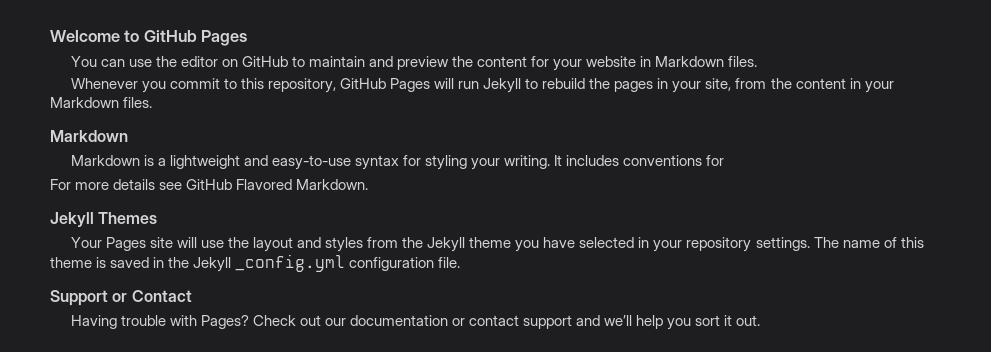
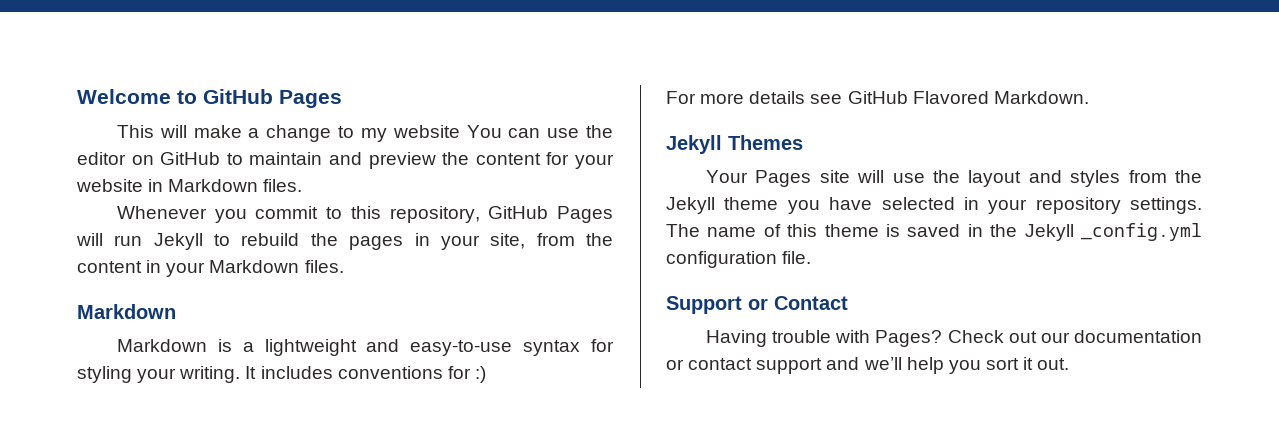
(248, 38) none -> [116,125,460,142] This will make a change to my website
(725, 160) none -> [474,366,486,383] :)

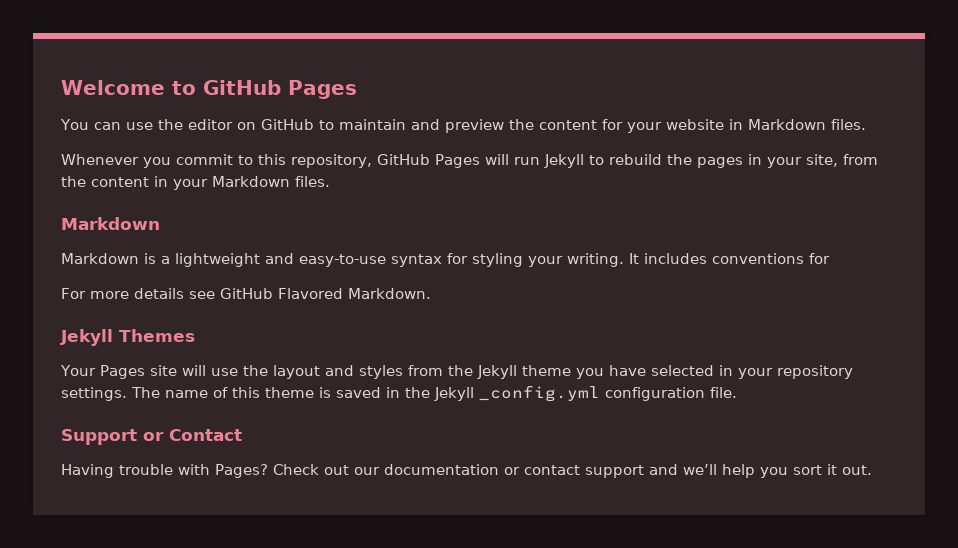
[116,125,460,142] This will make a change to my website -> (357, 89) none
[474,366,486,383] :) -> (830, 258) none

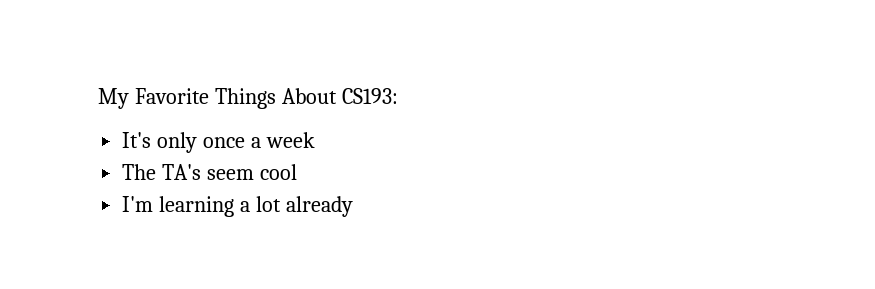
[61,80,357,99] [60,119,866,133] [61,154,878,168] [61,176,330,190] [61,217,160,230] [61,253,830,267] [61,288,431,299] [60,329,195,346] [60,365,853,379] [61,385,737,402] [61,429,242,445] [61,464,872,478] Welcome to GitHub Pages // You can use the editor on GitHub to maintain and preview the content for your website in Markdown files. // Whenever you commit to this repository, GitHub Pages will run Jekyll to rebuild the pages in your site, from the content in your Markdown files. // Markdown // Markdown is a lightweight and easy-to-use syntax for styling your writing. It includes conventions for // For more details see GitHub Flavored Markdown. // Jekyll Themes // Your Pages site will use the layout and styles from the Jekyll theme you have selected in your repository settings. The name of this theme is saved in the Jekyll _config.yml configuration file. // Support or Contact // Having trouble with Pages? Check out our documentation or contact support and we’ll help you sort it out. -> [98,88,398,109] [122,132,315,153] [122,164,298,180] [122,196,353,217] My Favorite Things About CS193: // It's only once a week // The TA's seem cool // I'm learning a lot already

